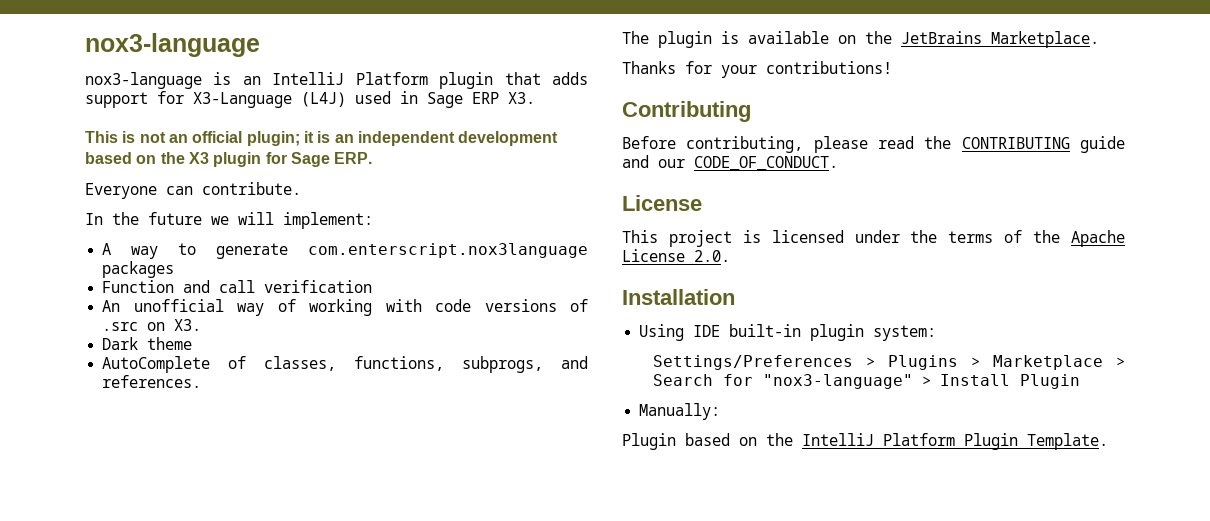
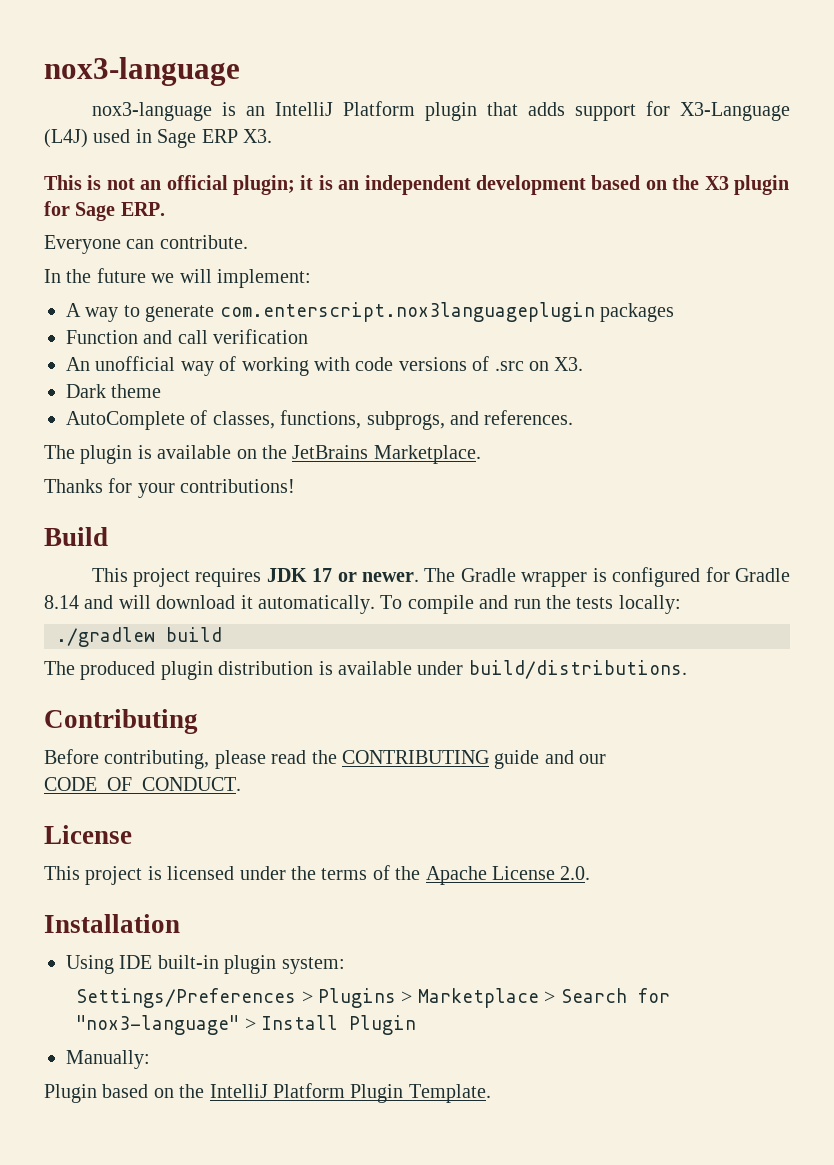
[308,243,588,258] com.enterscript.nox3language -> [219,302,595,322] com.enterscript.nox3languageplugin
(892, 67) none -> [44,527,108,546] [91,567,790,587] [44,595,681,614] [56,627,222,647] [44,660,687,680] // Build // This project requires JDK 17 or newer. The Gradle wrapper is configured for Gradle 8.14 and will download it automatically. To compile and run the tests locally: // ./gradlew build // The produced plugin distribution is available under build/distributions.

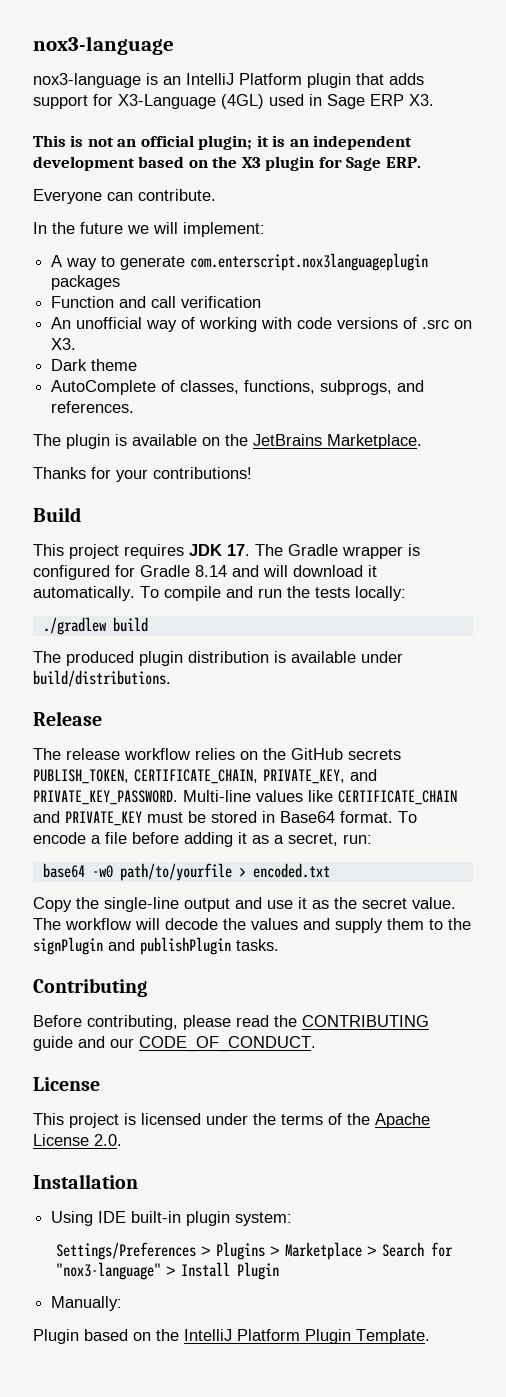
[44,129,88,148] (L4J) -> [221,94,264,109] (4GL)
[312,568,420,582] 17 or newer. -> [227,544,250,556] 17.
(687, 669) none -> [33,711,102,726] [33,748,401,760] [33,769,377,784] [33,790,457,805] [33,811,417,826] [33,832,372,847] [42,863,330,881] [33,897,456,912] [33,918,471,933] [33,937,279,955] // Release // The release workflow relies on the GitHub secrets PUBLISH_TOKEN, CERTIFICATE_CHAIN, PRIVATE_KEY, and PRIVATE_KEY_PASSWORD. Multi-line values like CERTIFICATE_CHAIN and PRIVATE_KEY must be stored in Base64 format. To encode a file before adding it as a secret, run: // base64 -w0 path/to/yourfile > encoded.txt // Copy the single-line output and use it as the secret value. The workflow will decode the values and supply them to the signPlugin and publishPlugin tasks.

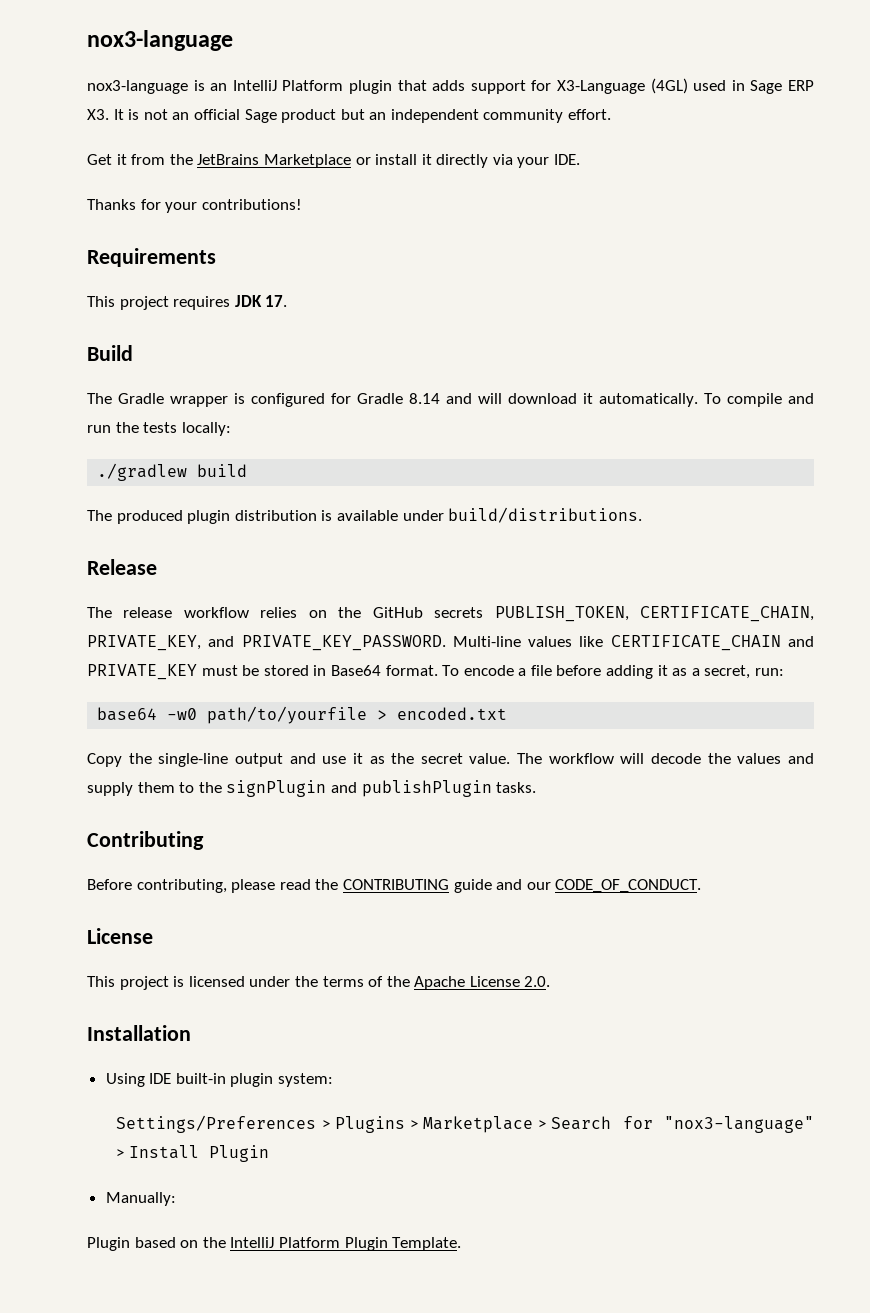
[33,135,66,147] // This -> [113,109,124,120] It
[198,135,413,150] [33,156,421,171] [33,189,216,204] [33,222,265,237] [51,253,429,271] [51,275,121,290] [51,296,262,308] [51,317,473,332] [51,338,77,350] [51,359,138,371] [51,380,425,395] [51,401,135,413] [33,434,422,449] plugin; it is an independent development based on the X3 plugin for Sage ERP. // Everyone can contribute. // In the future we will implement: // A way to generate com.enterscript.nox3languageplugin packages // Function and call verification // An unofficial way of working with code versions of .src on X3. // Dark theme // AutoComplete of classes, functions, subprogs, and references. // The plugin is available on the JetBrains Marketplace. -> [244,109,612,123] [87,154,581,168] Sage product but an independent community effort. // Get it from the JetBrains Marketplace or install it directly via your IDE.
[33,507,81,522] Build -> [87,248,216,267] Requirements
(250, 550) none -> [87,345,133,361] // Build //

